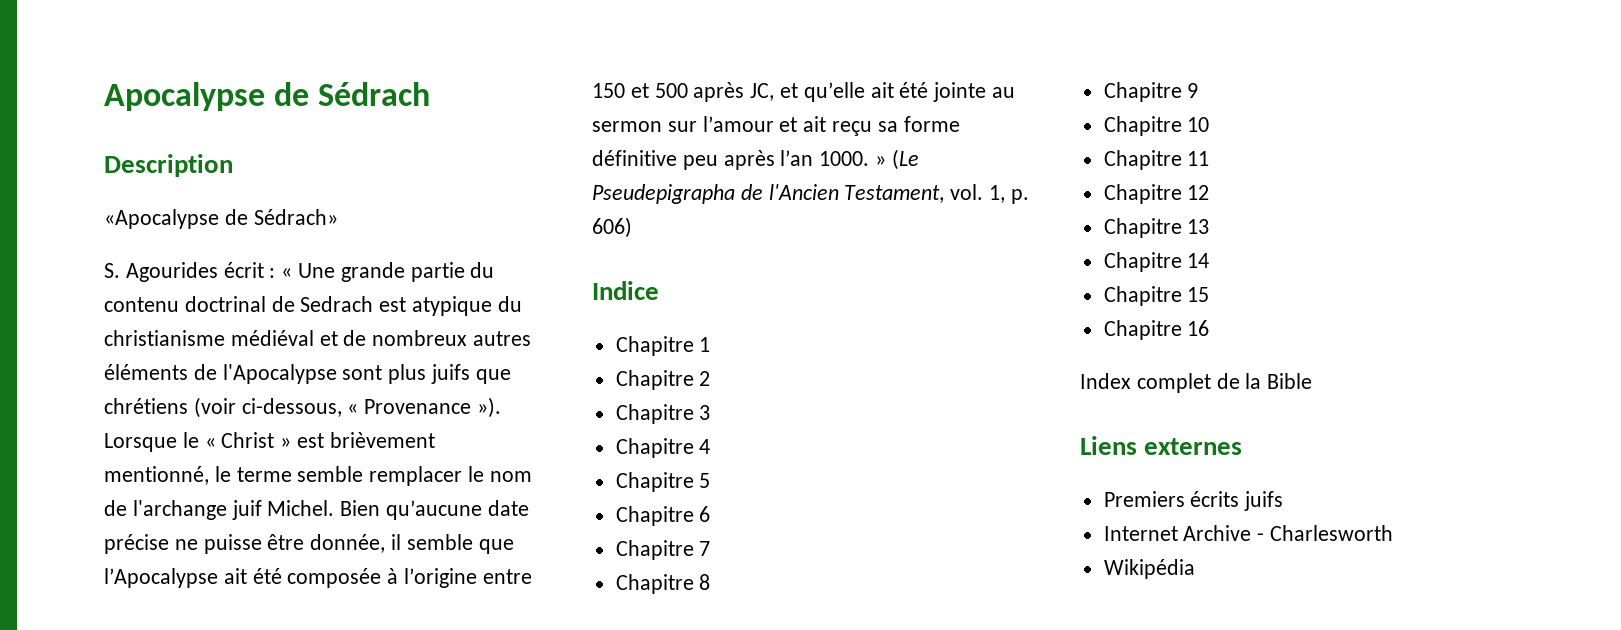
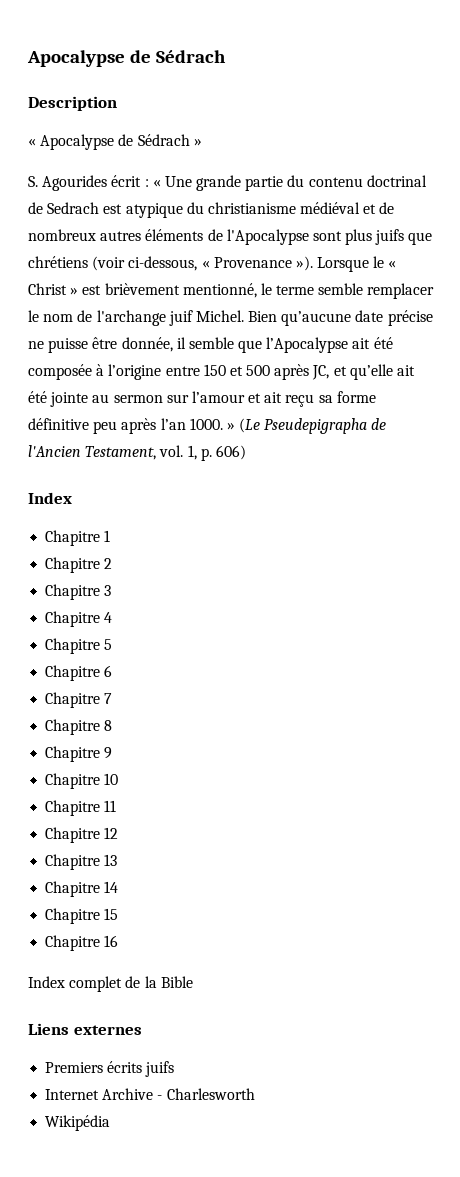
[104,209,338,229] «Apocalypse de Sédrach» -> [28,134,202,150] « Apocalypse de Sédrach »
[592,281,659,300] Indice -> [28,492,72,504] Index

